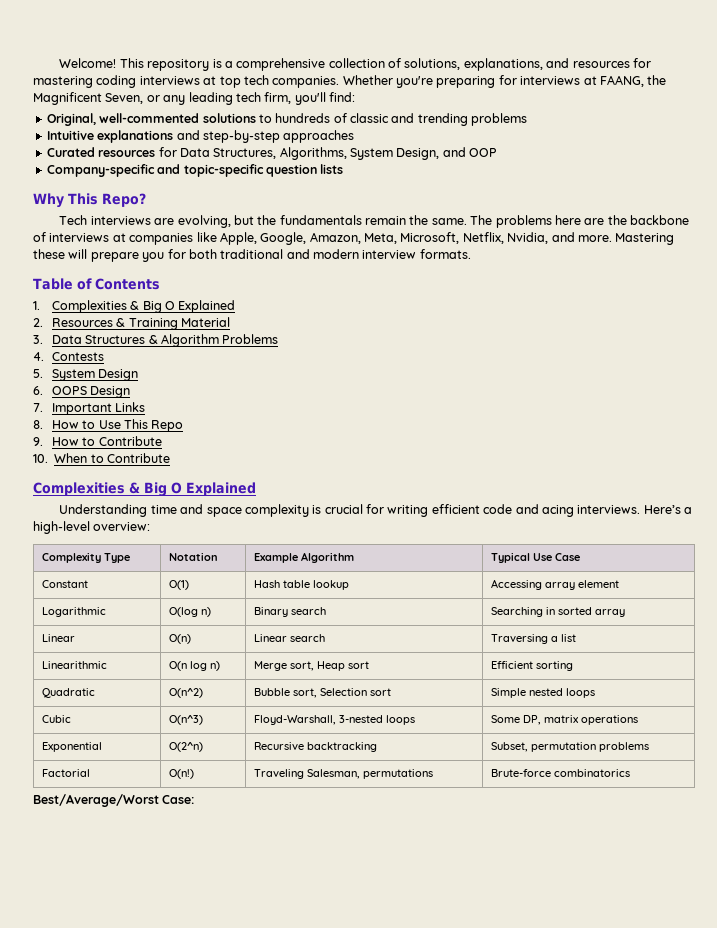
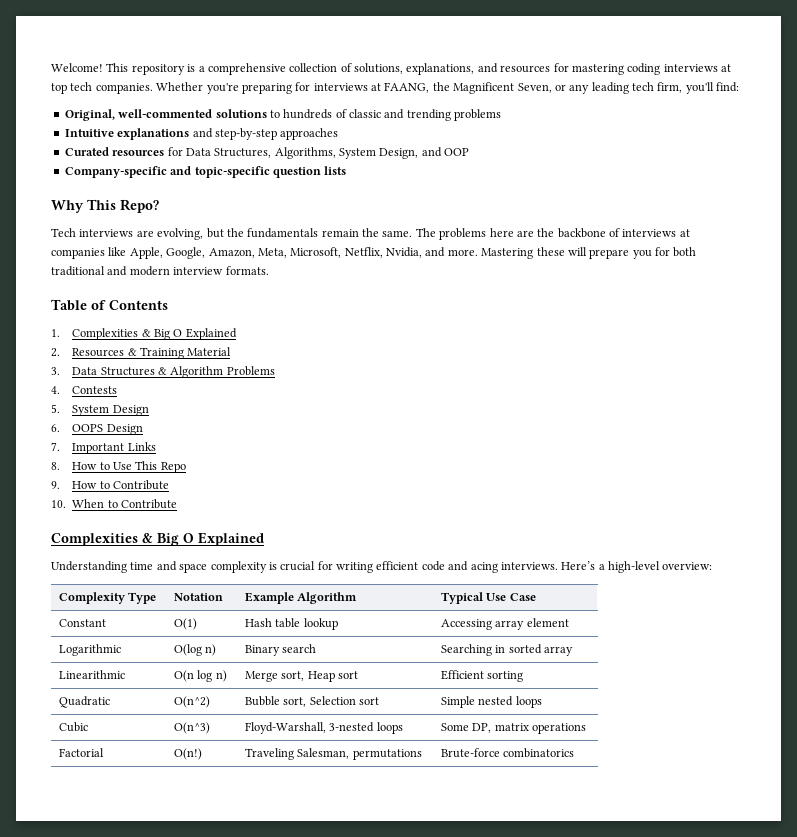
[41,634,75,642] [168,634,191,644] [253,634,325,642] [490,634,576,644] // Linear | O(n) | Linear search | Traversing a list -> (573, 651) none
[41,742,102,752] [168,742,203,752] [253,742,377,752] [490,742,649,752] // Exponential | O(2^n) | Recursive backtracking | Subset, permutation problems -> (586, 728) none
[33,794,195,807] // Best/Average/Worst Case: -> (575, 753) none

